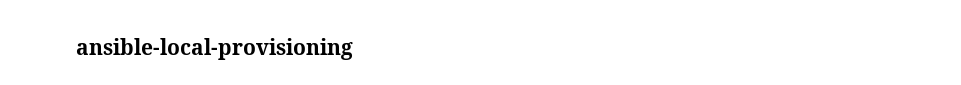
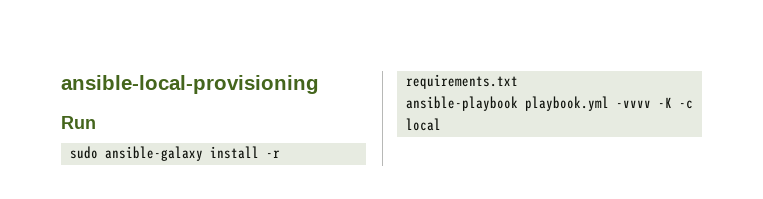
(353, 49) none -> [61,116,96,129] [69,146,280,161] [405,74,518,89] [405,96,693,111] [405,118,441,131] // Run // sudo ansible-galaxy install -r requirements.txt // ansible-playbook playbook.yml -vvvv -K -c local

